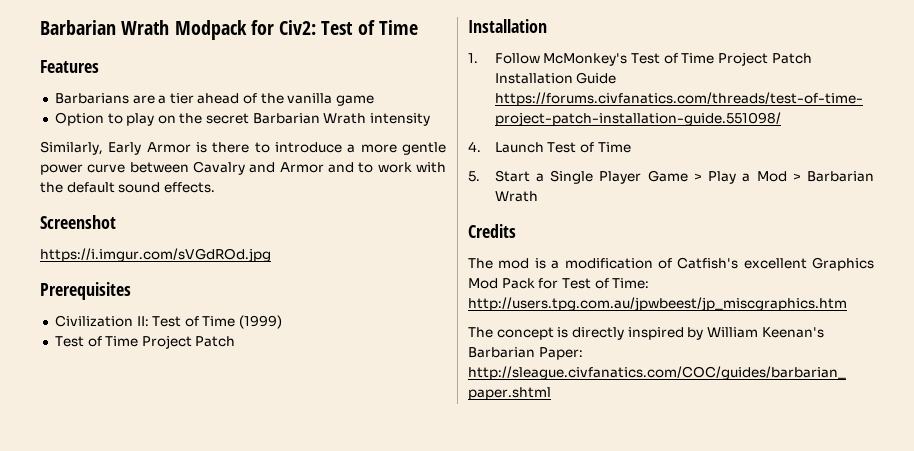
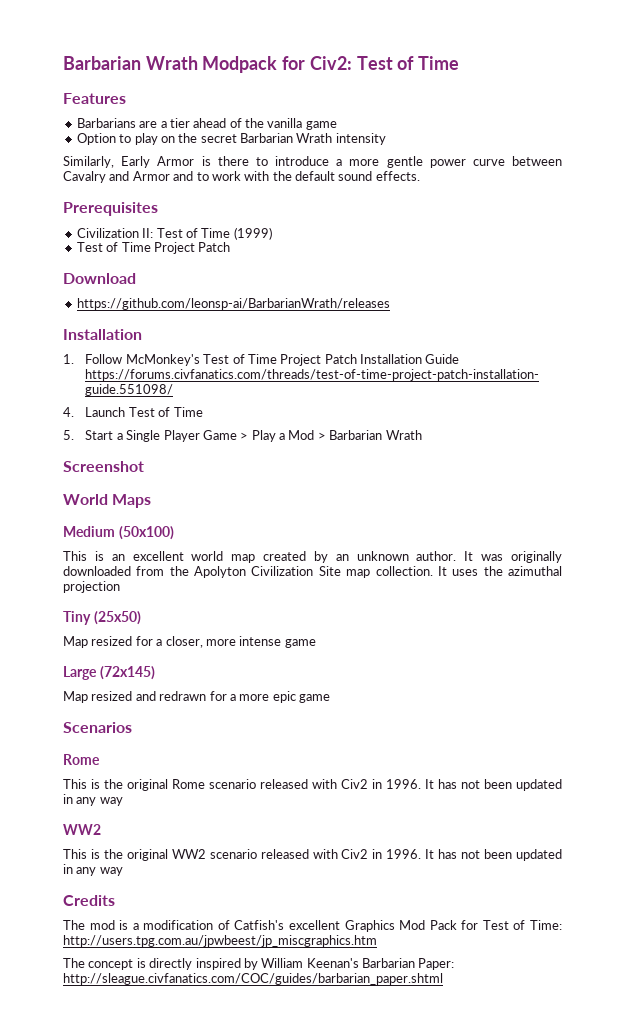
[40,215,116,229] [40,248,271,262] // Screenshot // https://i.imgur.com/sVGdROd.jpg -> (420, 176) none
(236, 341) none -> [63,273,136,284] [76,298,390,310] // Download // https://github.com/leonsp-ai/BarbarianWrath/releases
(538, 196) none -> [63,461,144,472] [63,494,152,508] [63,526,174,540] [63,551,563,563] [63,566,563,578] [63,581,120,593] [63,611,141,625] [63,636,316,648] [63,666,155,680] [63,691,330,703] [63,722,132,733] [63,754,100,765] [63,779,562,791] [63,794,123,806] [63,824,101,835] [63,849,562,861] [63,864,123,876] // Screenshot // World Maps // Medium (50x100) // This is an excellent world map created by an unknown author. It was originally downloaded from the Apolyton Civilization Site map collection. It uses the azimuthal projection // Tiny (25x50) // Map resized for a closer, more intense game // Large (72x145) // Map resized and redrawn for a more epic game // Scenarios // Rome // This is the original Rome scenario released with Civ2 in 1996. It has not been updated in any way // WW2 // This is the original WW2 scenario released with Civ2 in 1996. It has not been updated in any way

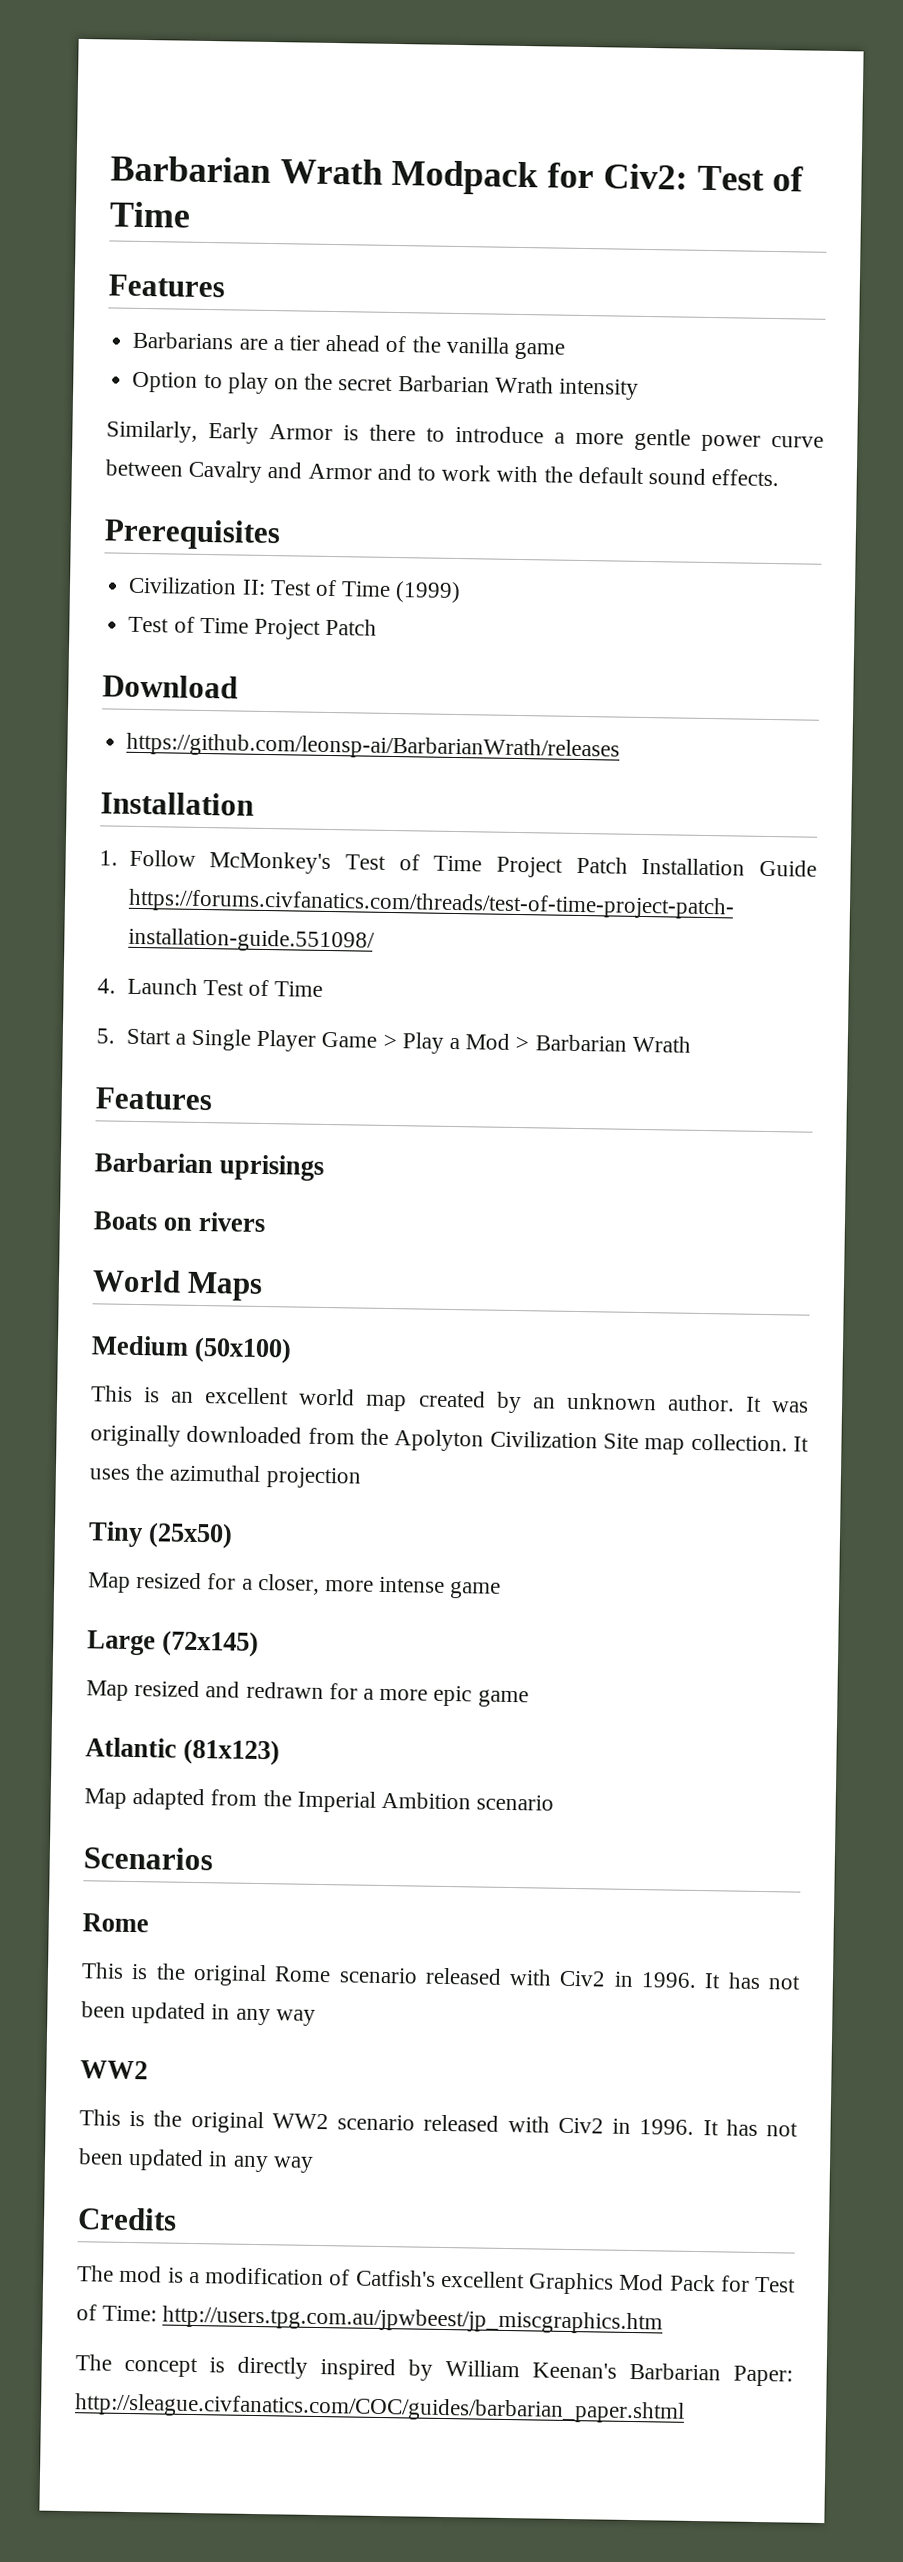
[63,461,144,472] Screenshot -> [95,1087,213,1111] [94,1152,325,1181] [93,1211,267,1233] Features // Barbarian uprisings // Boats on rivers
(330, 698) none -> [85,1737,281,1766] [84,1788,555,1813] // Atlantic (81x123) // Map adapted from the Imperial Ambition scenario

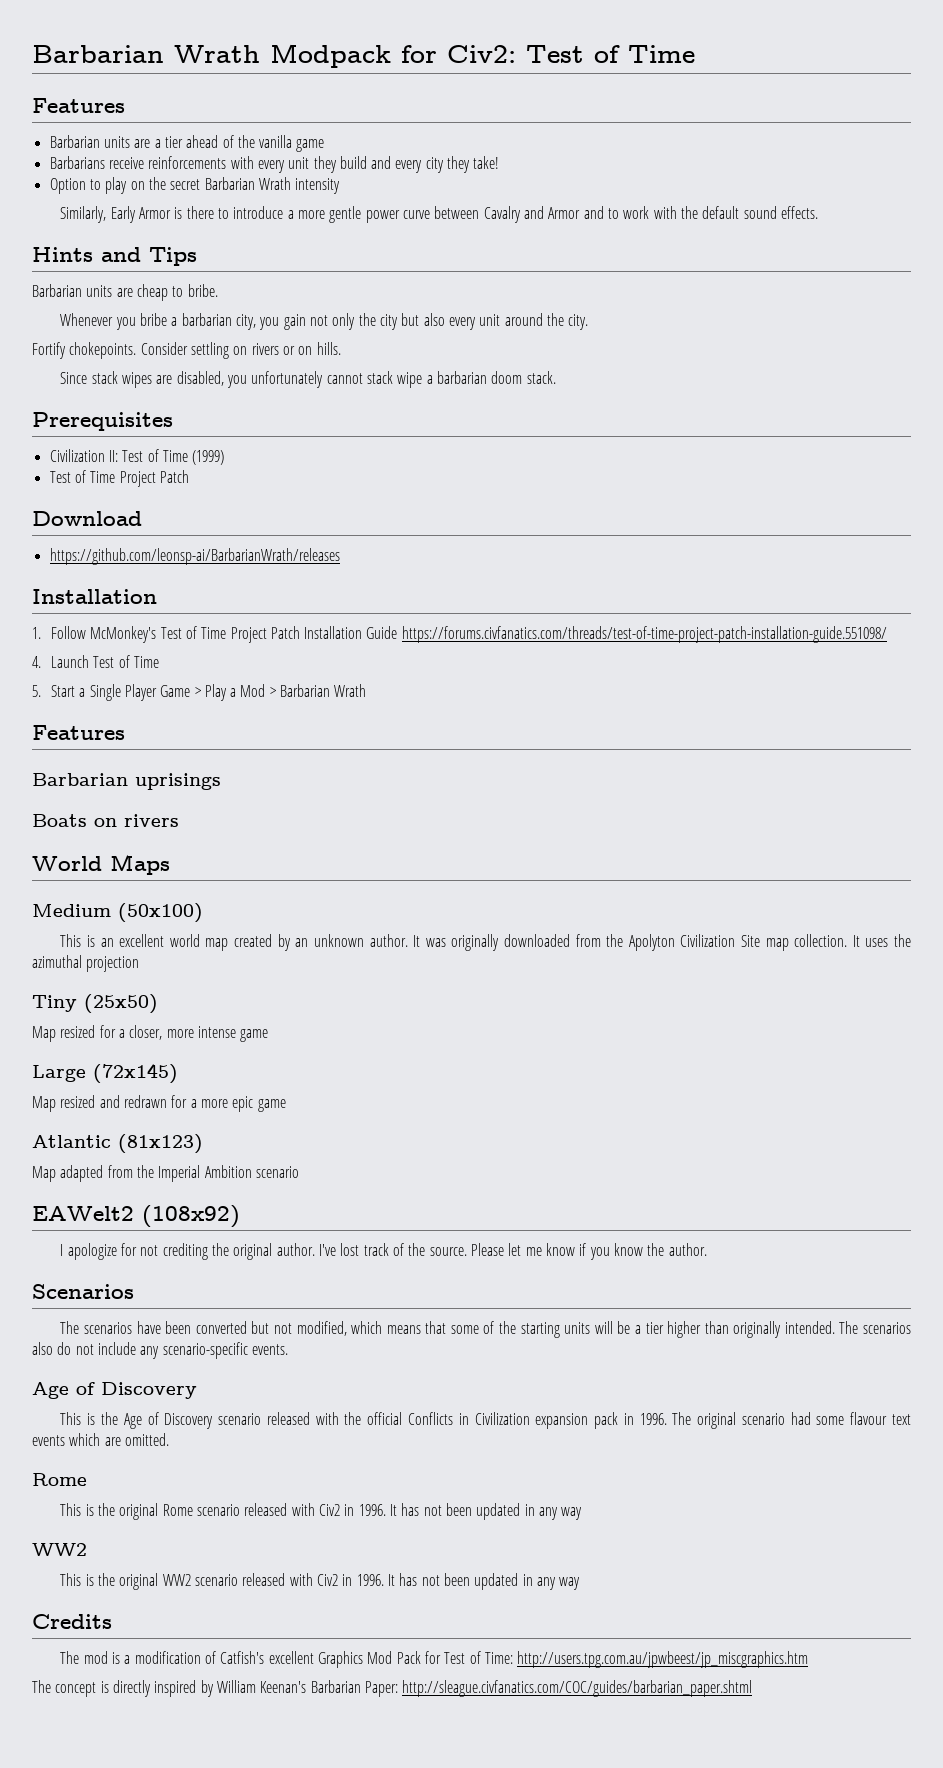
[132,331,235,350] Barbarians -> [49,135,130,148] Barbarian units
(565, 350) none -> [49,156,500,173] // Barbarians receive reinforcements with every unit they build and every city they take!
(780, 478) none -> [32,247,197,266] [32,284,218,301] [60,313,589,330] [32,342,341,359] [60,371,556,388] // Hints and Tips // Barbarian units are cheap to bribe. // Whenever you bribe a barbarian city, you gain not only the city but also every unit around the city. // Fortify chokepoints. Consider settling on rivers or on hills. // Since stack wipes are disabled, you unfortunately cannot stack wipe a barbarian doom stack.
[83,1846,213,1871] Scenarios -> [32,1205,240,1228] [60,1243,707,1260] [32,1284,134,1299] [60,1321,912,1338] [32,1342,288,1359] [32,1382,197,1399] [60,1412,912,1429] [32,1433,169,1446] EAWelt2 (108x92) // I apologize for not crediting the original author. I've lost track of the source. Please let me know if you know the author. // Scenarios // The scenarios have been converted but not modified, which means that some of the starting units will be a tier higher than originally intended. The scenarios also do not include any scenario-specific events. // Age of Discovery // This is the Age of Discovery scenario released with the official Conflicts in Civilization expansion pack in 1996. The original scenario had some flavour text events which are omitted.

